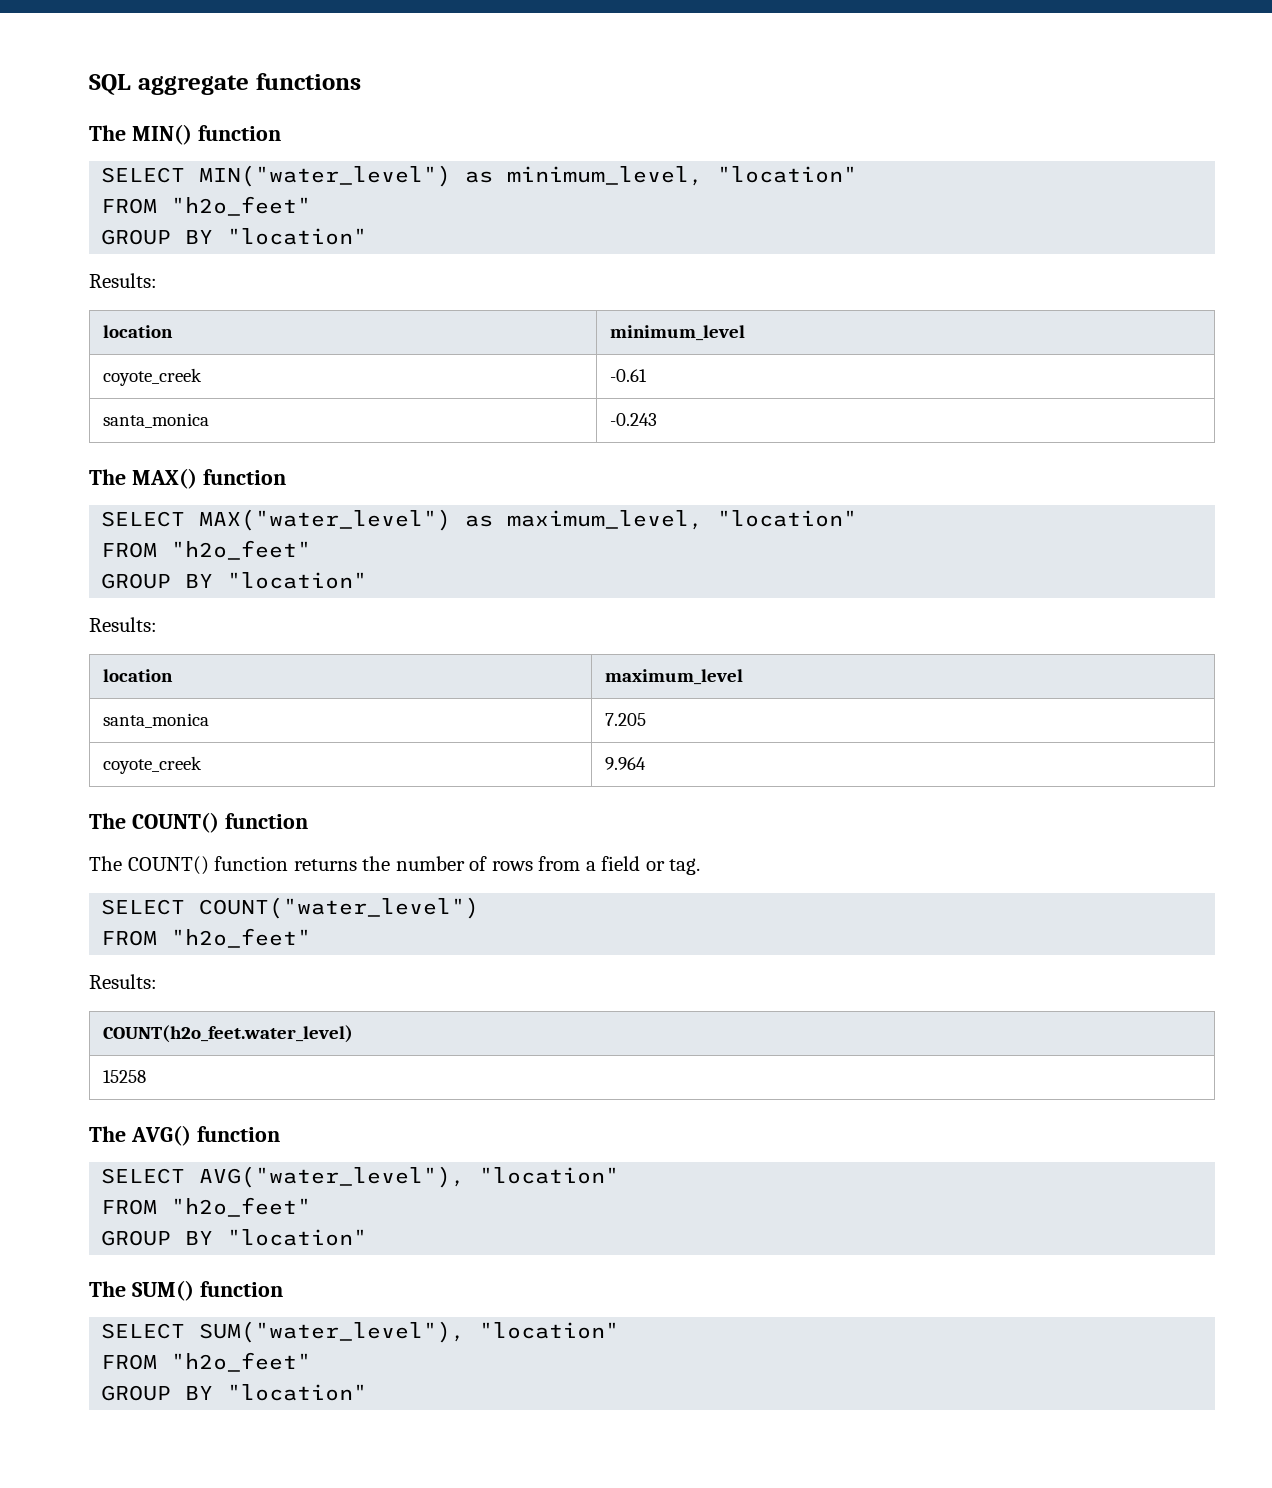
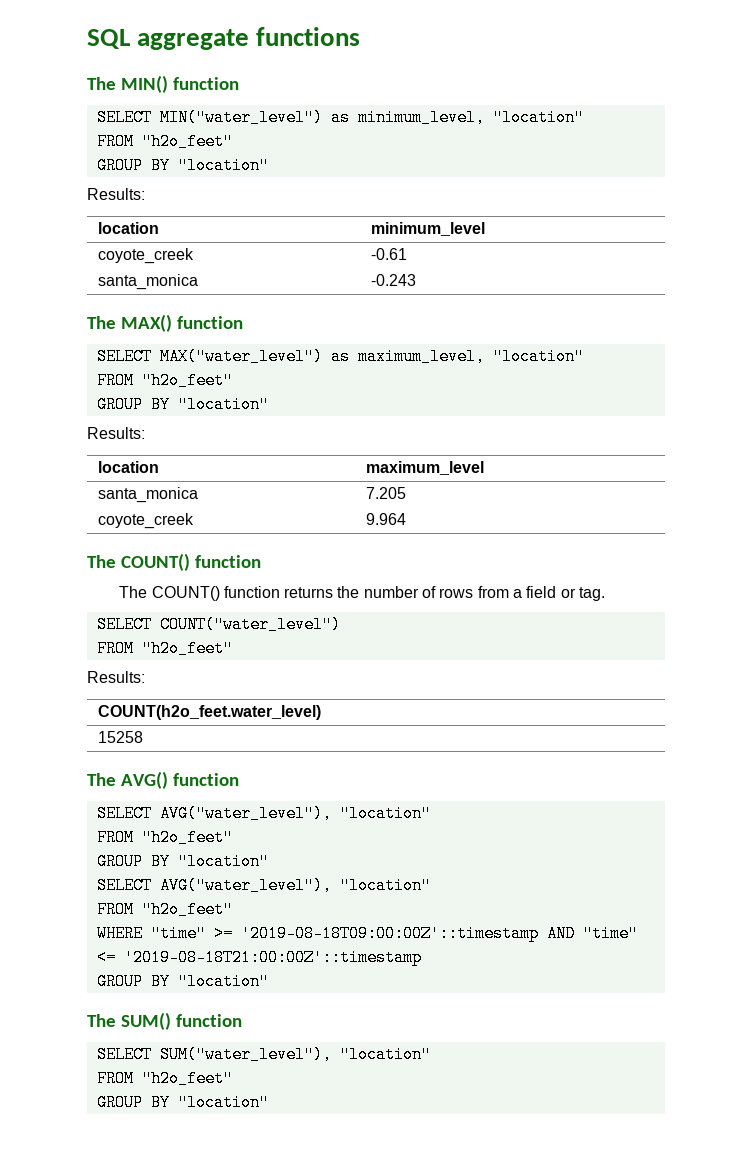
(368, 1237) none -> [96,877,431,894] [96,901,233,918] [96,925,638,942] [96,949,422,966] [96,973,269,990] // SELECT AVG("water_level"), "location" // FROM "h2o_feet" // WHERE "time" >= '2019-08-18T09:00:00Z'::timestamp AND "time" <= '2019-08-18T21:00:00Z'::timestamp // GROUP BY "location"

